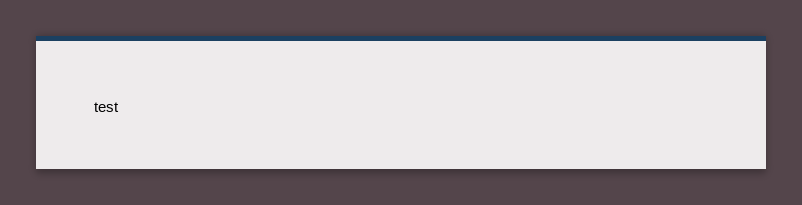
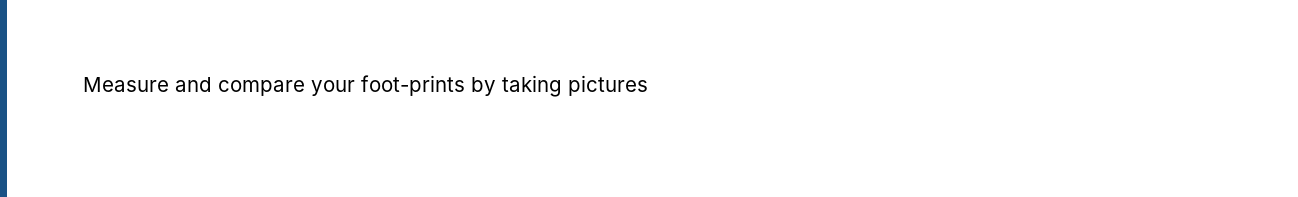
[94,102,119,112] test -> [83,75,648,97] Measure and compare your foot-prints by taking pictures

